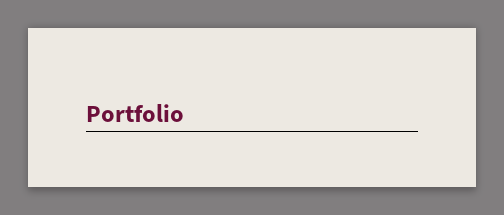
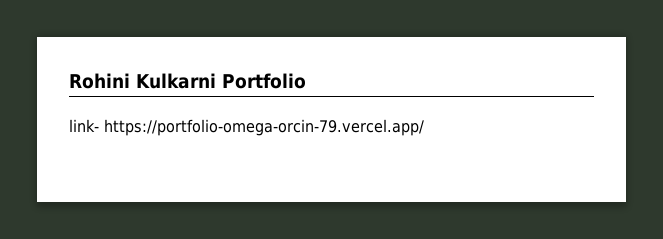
(86, 113) none -> [69,73,216,89] Rohini Kulkarni
(184, 113) none -> [69,119,424,136] // link- https://portfolio-omega-orcin-79.vercel.app/

